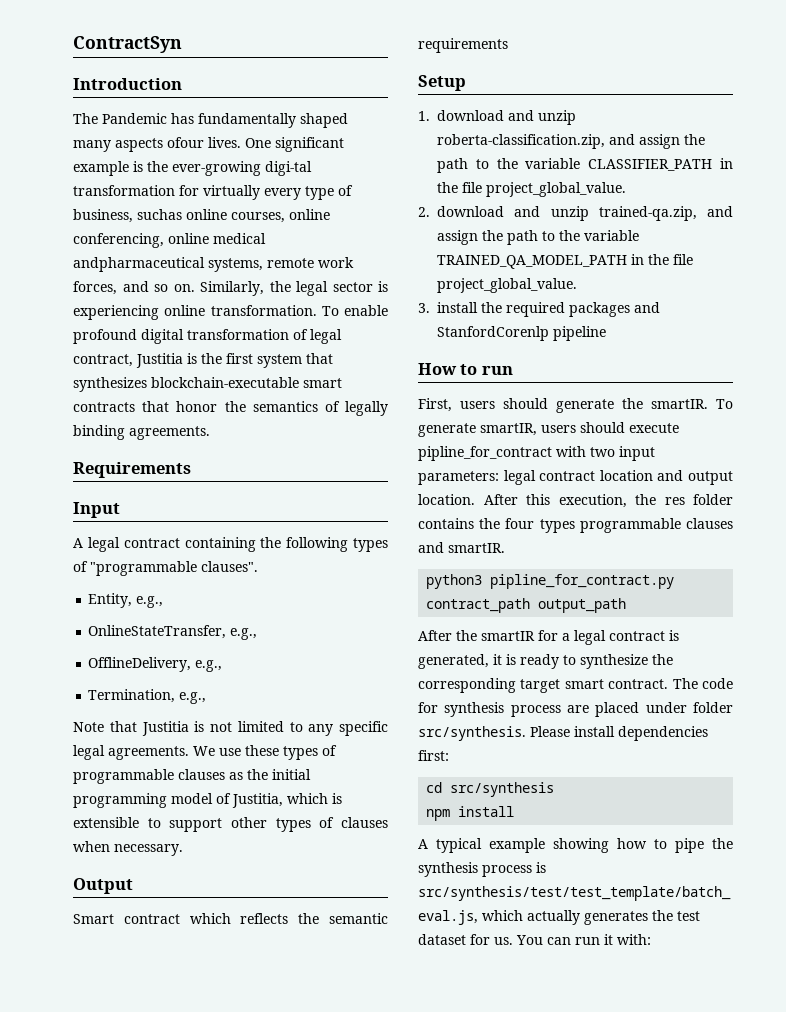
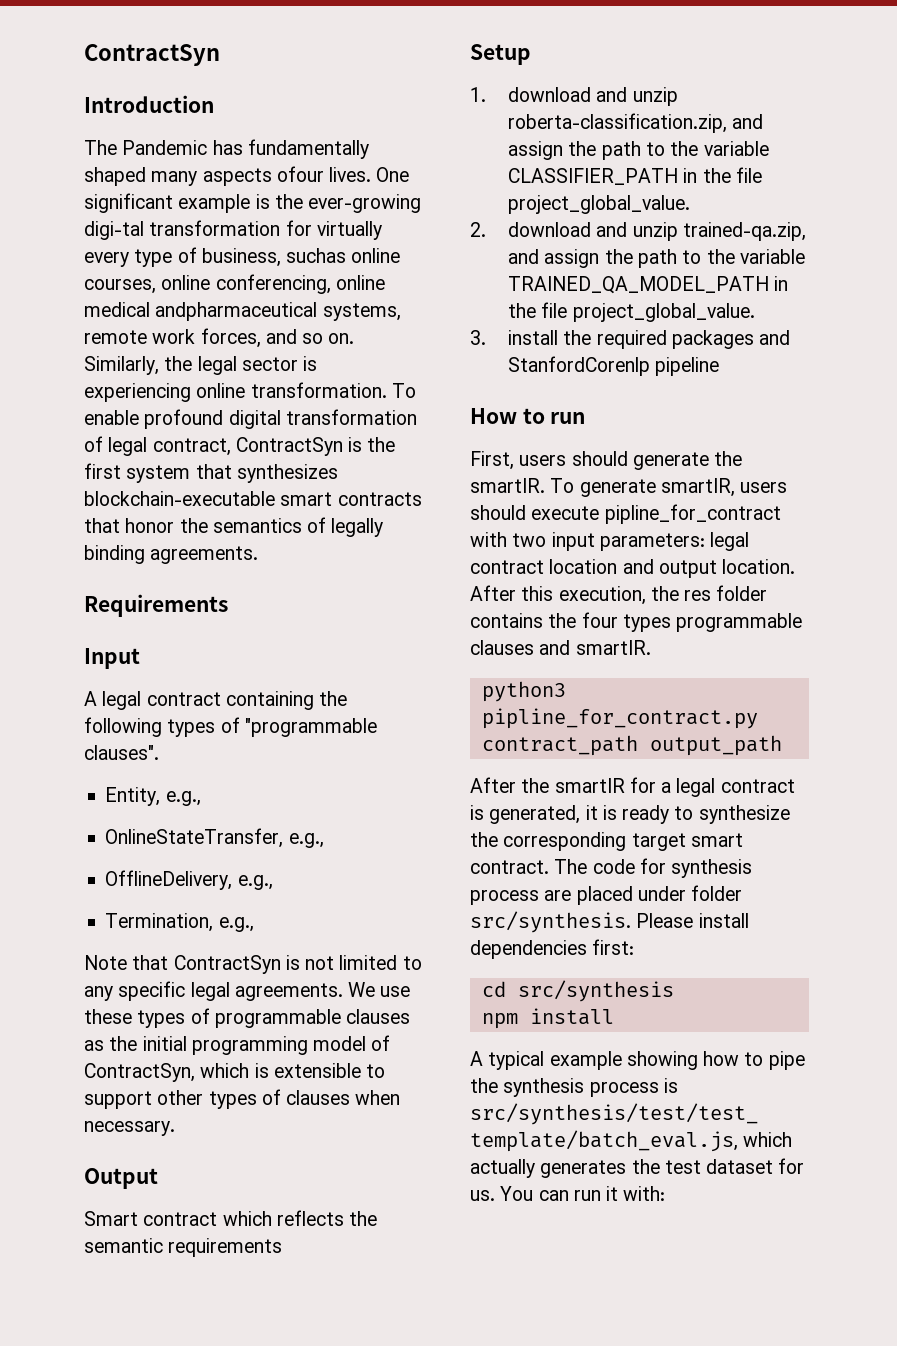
[136,353,183,368] Justitia -> [235,437,343,456] ContractSyn
[141,721,189,736] Justitia -> [173,955,281,974] ContractSyn
[232,793,283,808] Justitia, -> [84,1063,195,1082] ContractSyn,

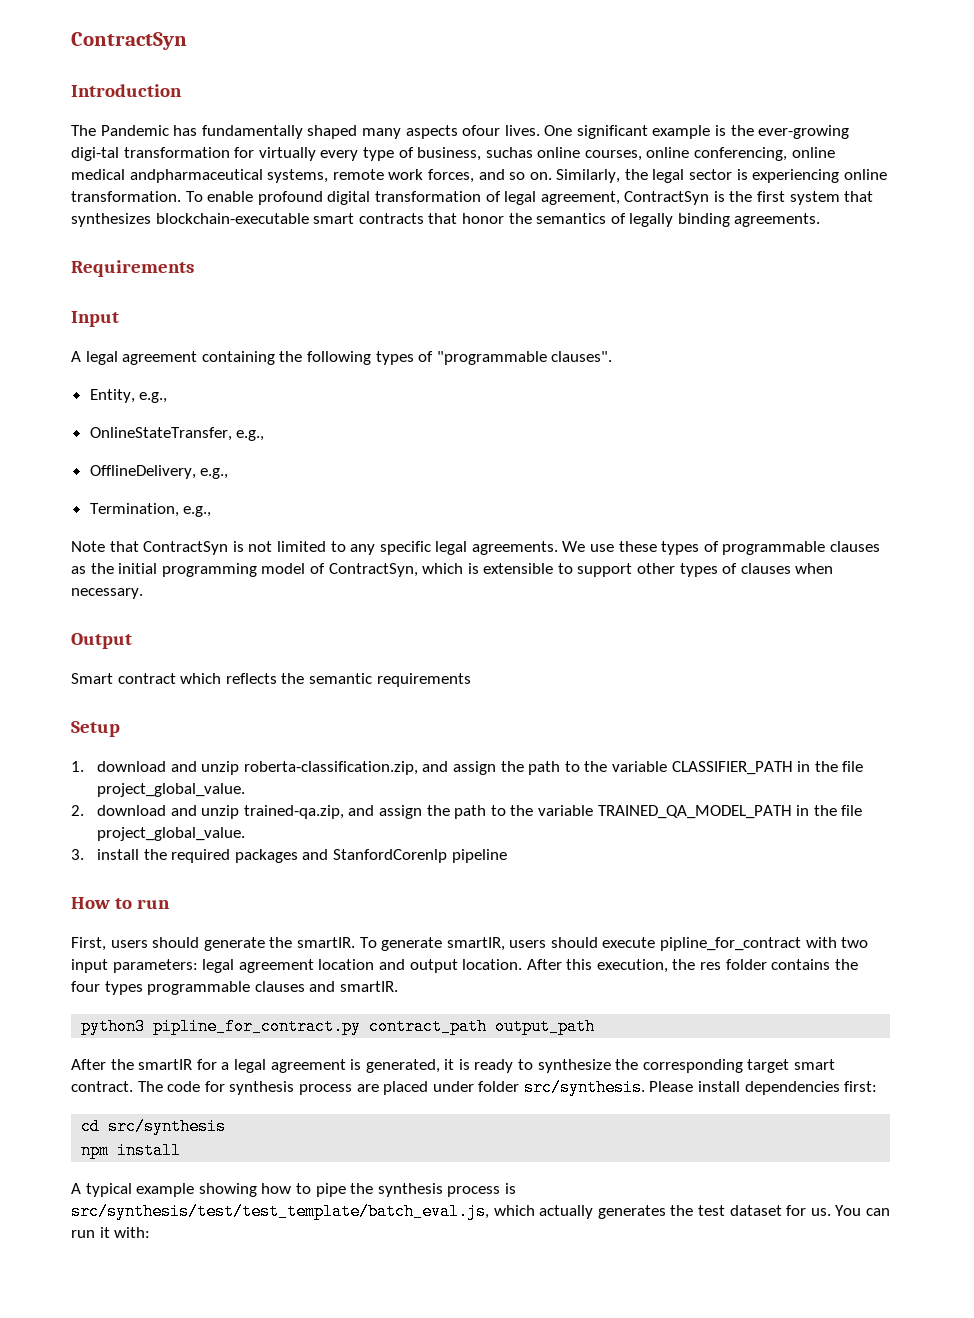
[152,438,231,456] contract, -> [540,191,620,205] agreement,
[146,692,221,706] contract -> [122,351,198,365] agreement
[470,560,544,574] contract -> [238,959,314,973] agreement
[720,779,795,793] contract -> [270,1059,346,1073] agreement

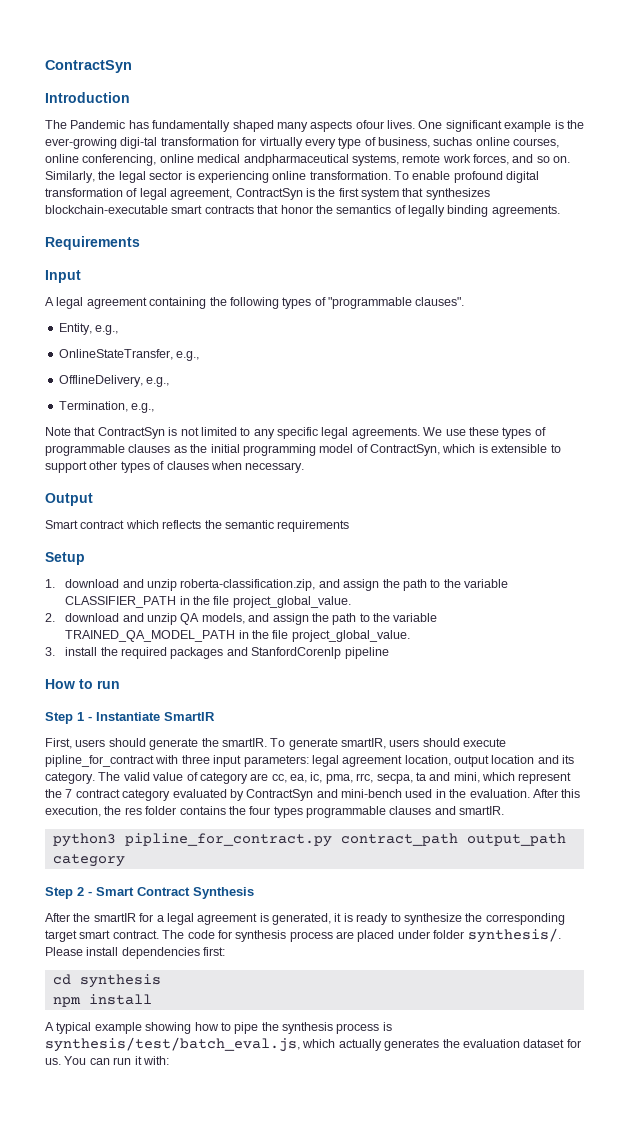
[243,805,344,819] trained-qa.zip, -> [180,613,245,625] QA models,
(171, 904) none -> [45,712,215,724] // Step 1 - Instantiate SmartIR
[841,937,869,948] two -> [181,755,210,764] three
[318,959,523,973] location and output location. -> [404,755,575,767] [45,772,572,784] [45,789,530,801] location, output location and its category. The valid value of category are cc, ea, ic, pma, rrc, secpa, ta and mini, which represent the 7 contract category evaluated by ContractSyn and mini-bench used in the evaluation.
(596, 1026) none -> [52,854,125,867] [45,887,254,899] category // Step 2 - Smart Contract Synthesis
[523,1079,645,1096] src/synthesis. -> [467,928,561,943] synthesis/.
[108,1118,227,1135] src/synthesis -> [79,974,161,988] synthesis
[71,1203,489,1220] src/synthesis/test/test_template/batch_eval.js, -> [45,1037,300,1052] synthesis/test/batch_eval.js,
[697,1205,725,1216] test -> [462,1039,520,1048] evaluation

